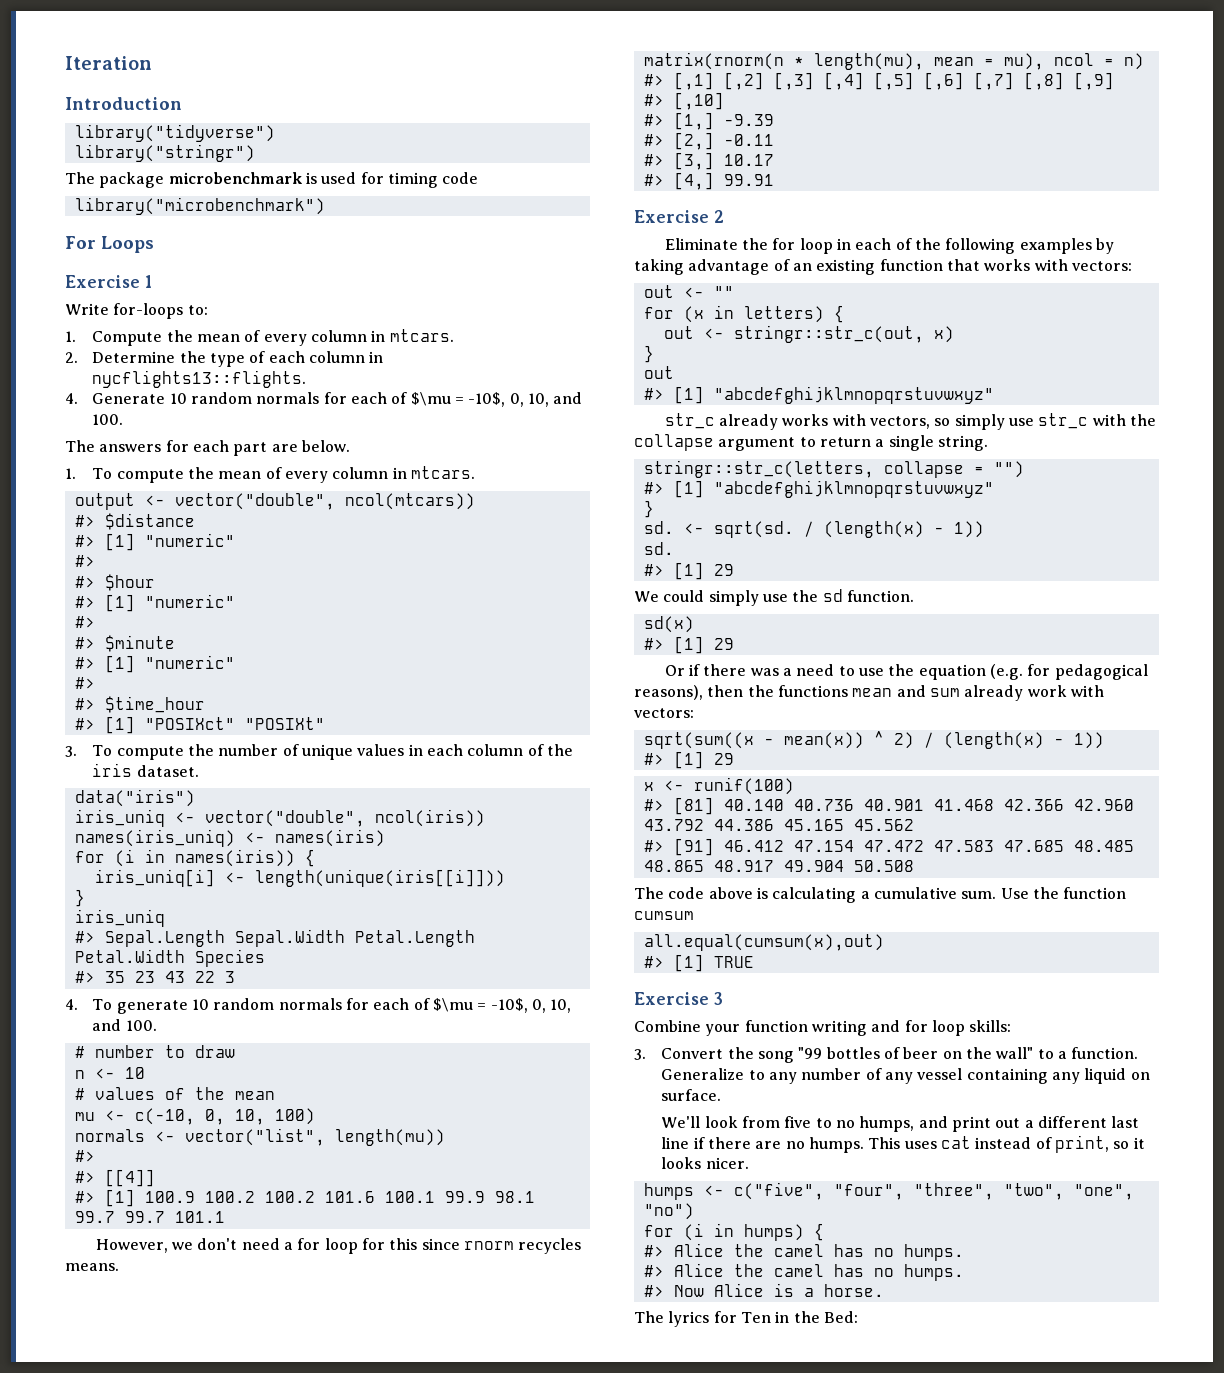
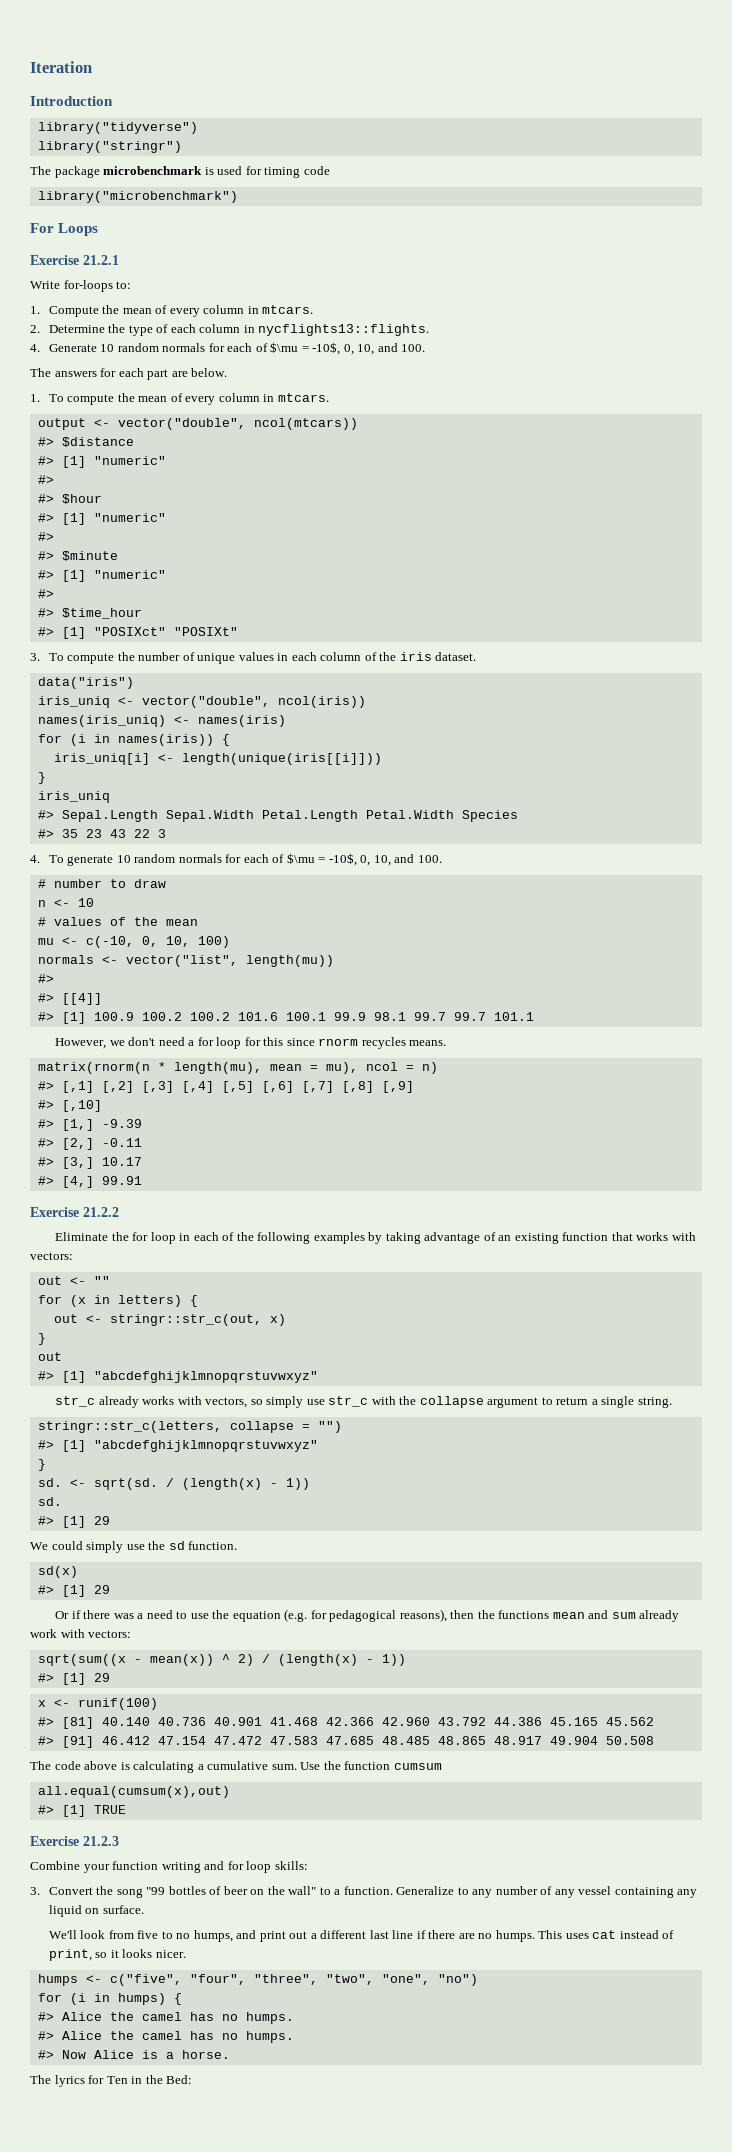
[144,275,152,288] 1 -> [83,255,119,265] 21.2.1
[713,210,724,223] 2 -> [83,1207,119,1217] 21.2.2
[713,992,723,1005] 3 -> [83,1836,119,1846] 21.2.3

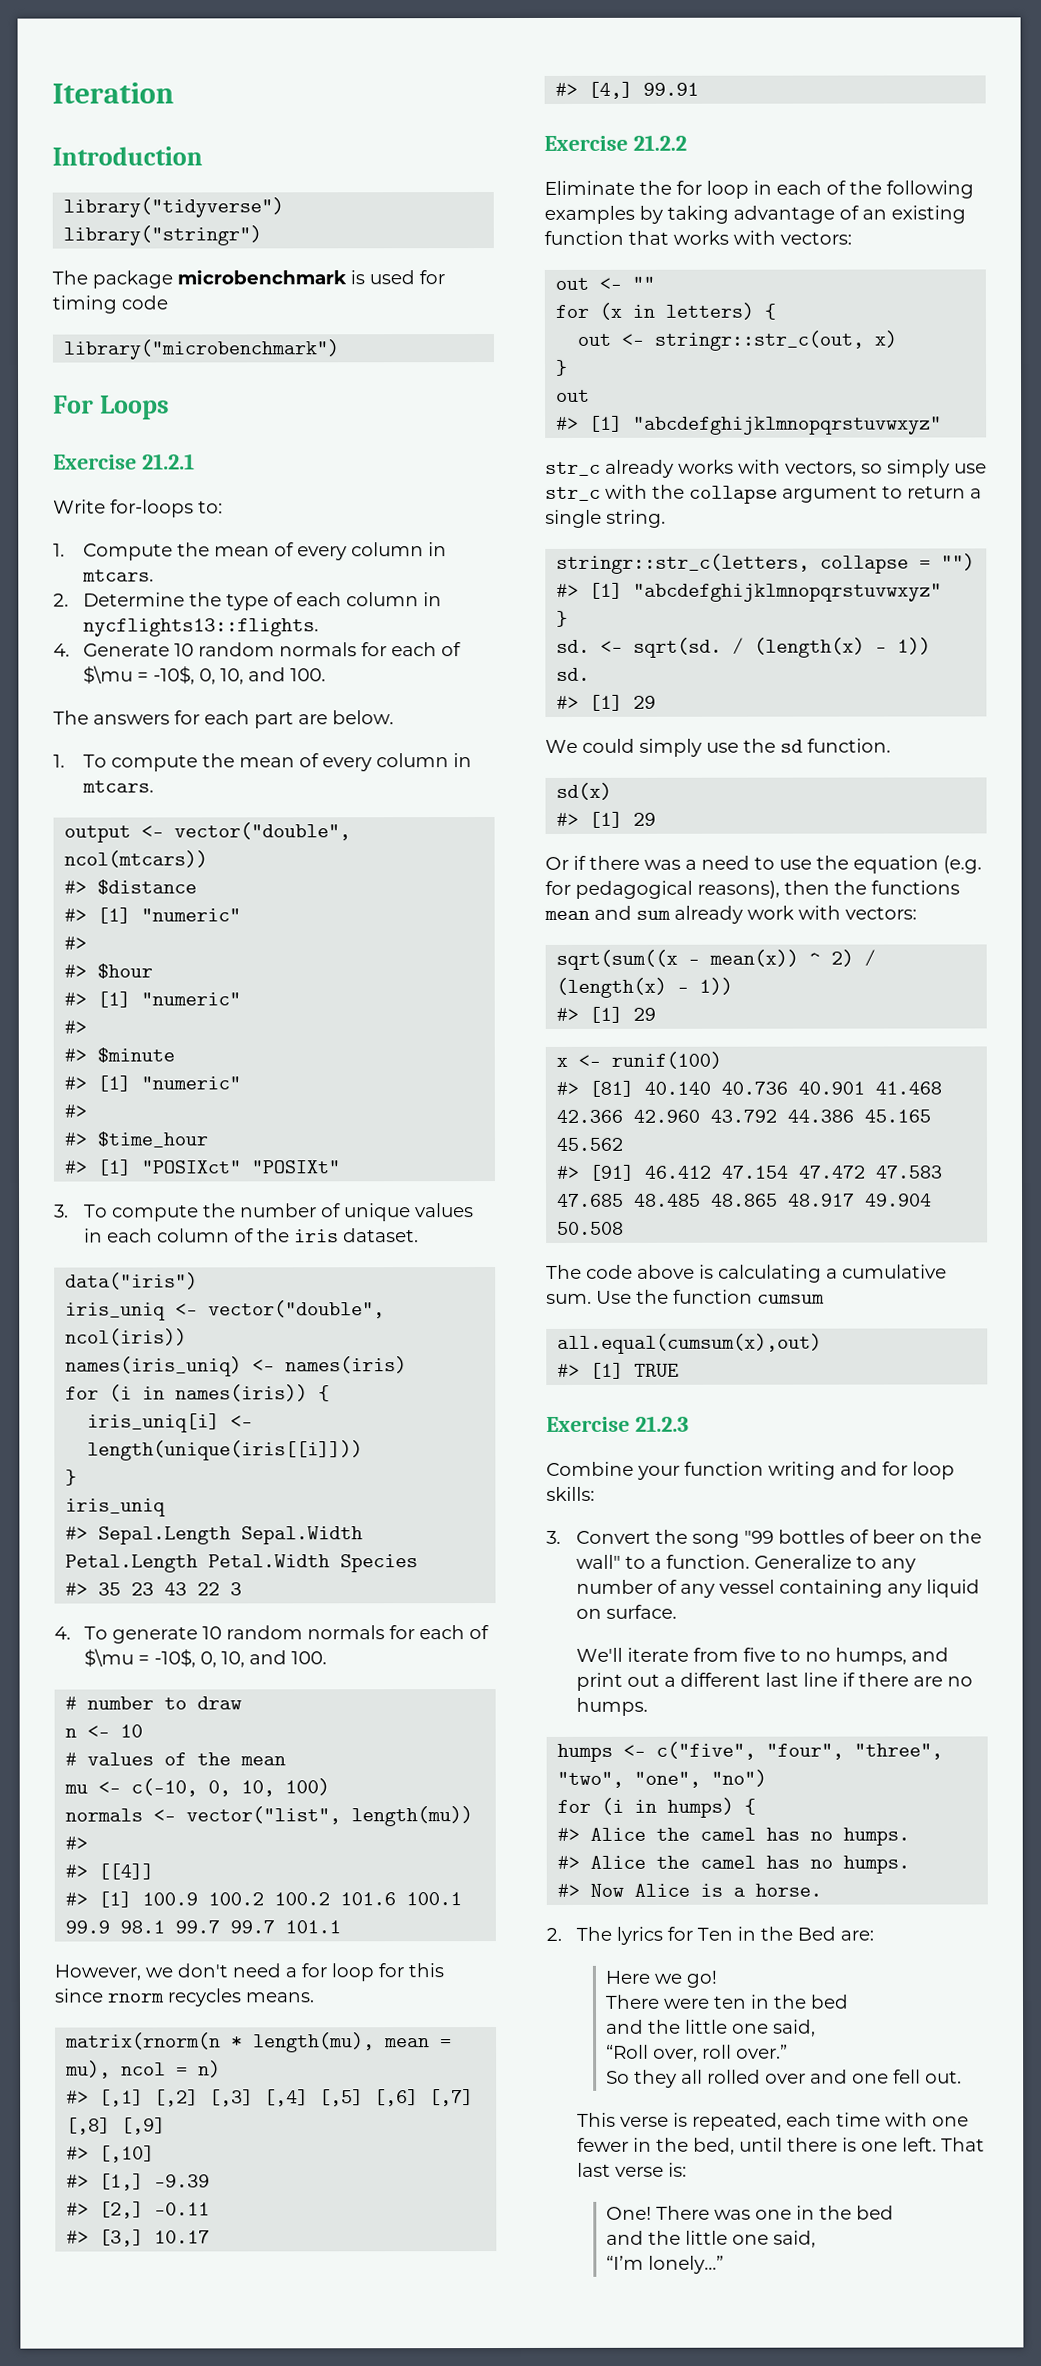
[80,1930,106,1939] look -> [626,1647,689,1662] iterate
[538,1930,675,1939] [48,1949,186,1961] This uses cat instead of print, so it looks nicer. -> (648, 1706) none
(230, 2054) none -> [546,1927,562,1941] 2.
[166,2075,193,2084] Bed: -> [796,1926,874,1941] [604,1970,717,1988] [604,1994,849,2009] [605,2019,816,2037] [605,2044,788,2062] [605,2069,962,2088] [576,2112,969,2131] [576,2137,985,2155] [576,2162,687,2177] [605,2205,894,2220] [605,2230,816,2248] [605,2255,724,2274] Bed are: // Here we go! // There were ten in the bed // and the little one said, // “Roll over, roll over.” // So they all rolled over and one fell out. // This verse is repeated, each time with one fewer in the bed, until there is one left. That last verse is: // One! There was one in the bed // and the little one said, // “I’m lonely...”

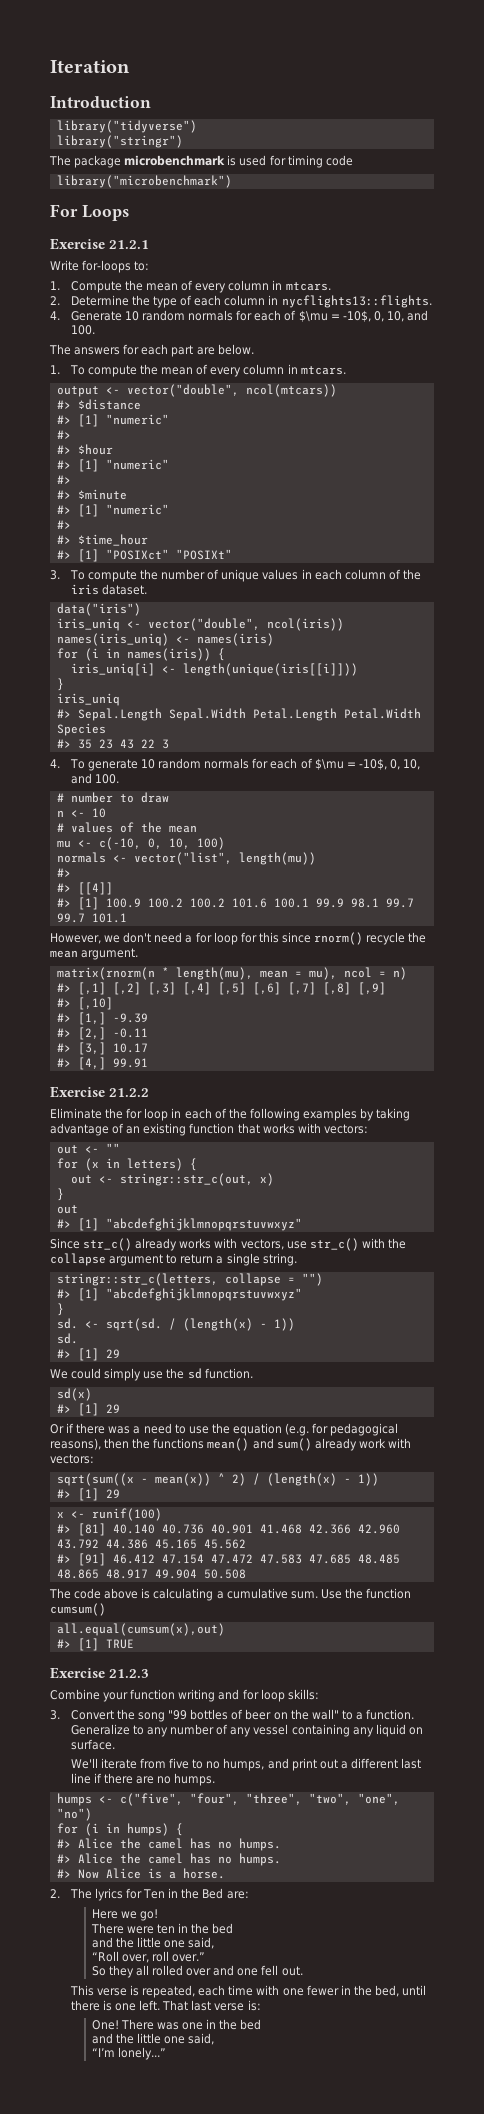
[107,1988,315,2007] rnorm recycles means. -> [314,932,427,945] [50,948,139,960] rnorm() recycle the mean argument.
[545,461,601,476] str_c -> [50,1238,133,1251] Since str_c()
[861,459,987,478] [545,486,601,501] so simply use str_c -> [286,1238,359,1251] use str_c()
[544,905,671,920] mean and sum -> [207,1438,312,1451] mean() and sum()
[757,1294,825,1304] cumsum -> [50,1603,106,1616] cumsum()

